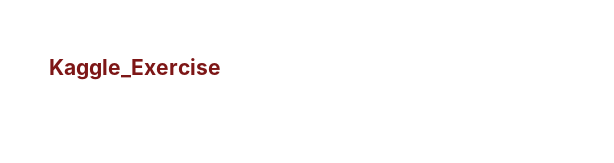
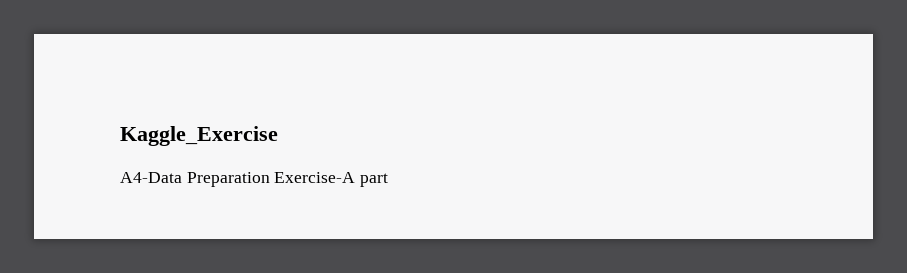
(221, 69) none -> [120,172,389,187] // A4-Data Preparation Exercise-A part

